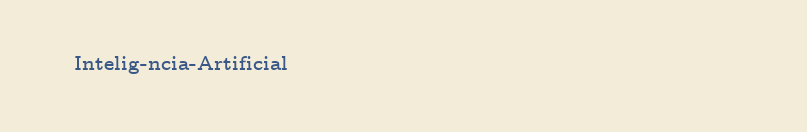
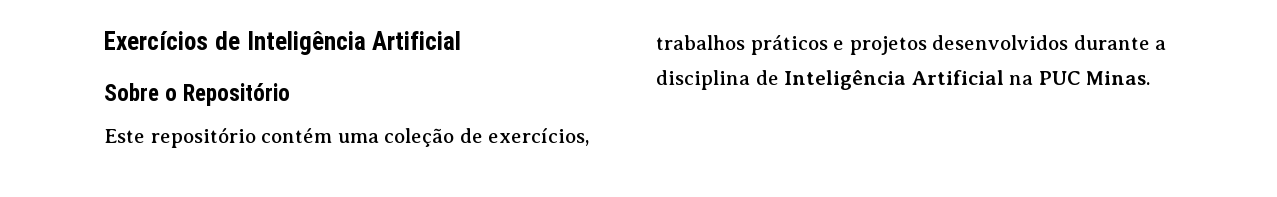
[74,56,288,74] Intelig-ncia-Artificial -> [104,31,462,55] [104,83,291,106] [104,127,590,148] [656,35,1167,55] [656,70,1151,90] Exercícios de Inteligência Artificial // Sobre o Repositório // Este repositório contém uma coleção de exercícios, trabalhos práticos e projetos desenvolvidos durante a disciplina de Inteligência Artificial na PUC Minas.

